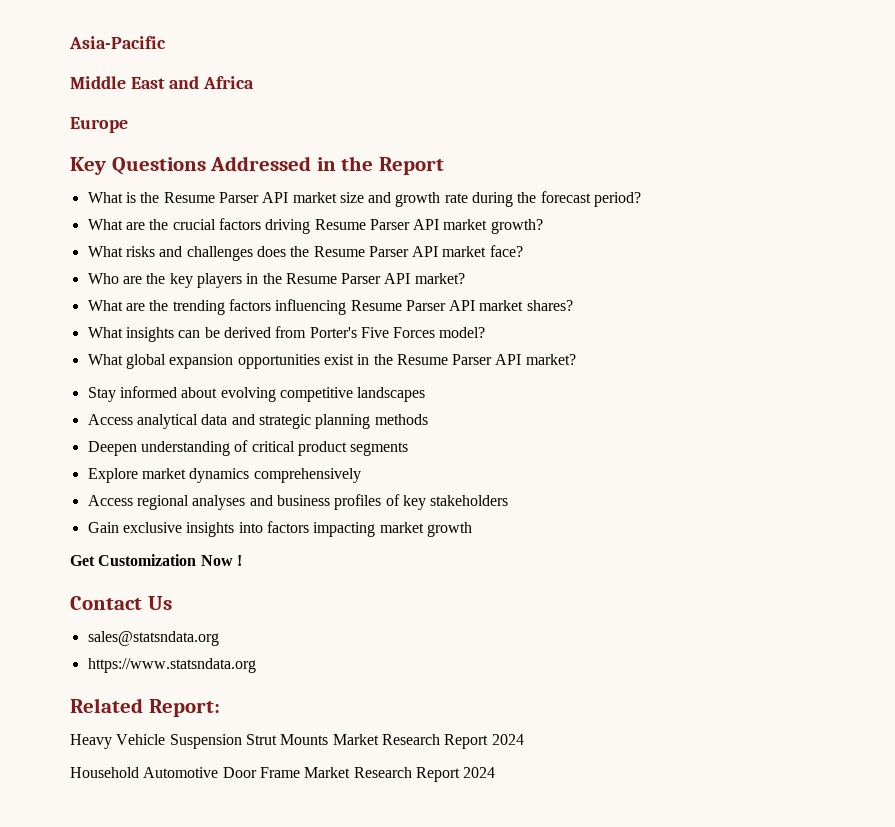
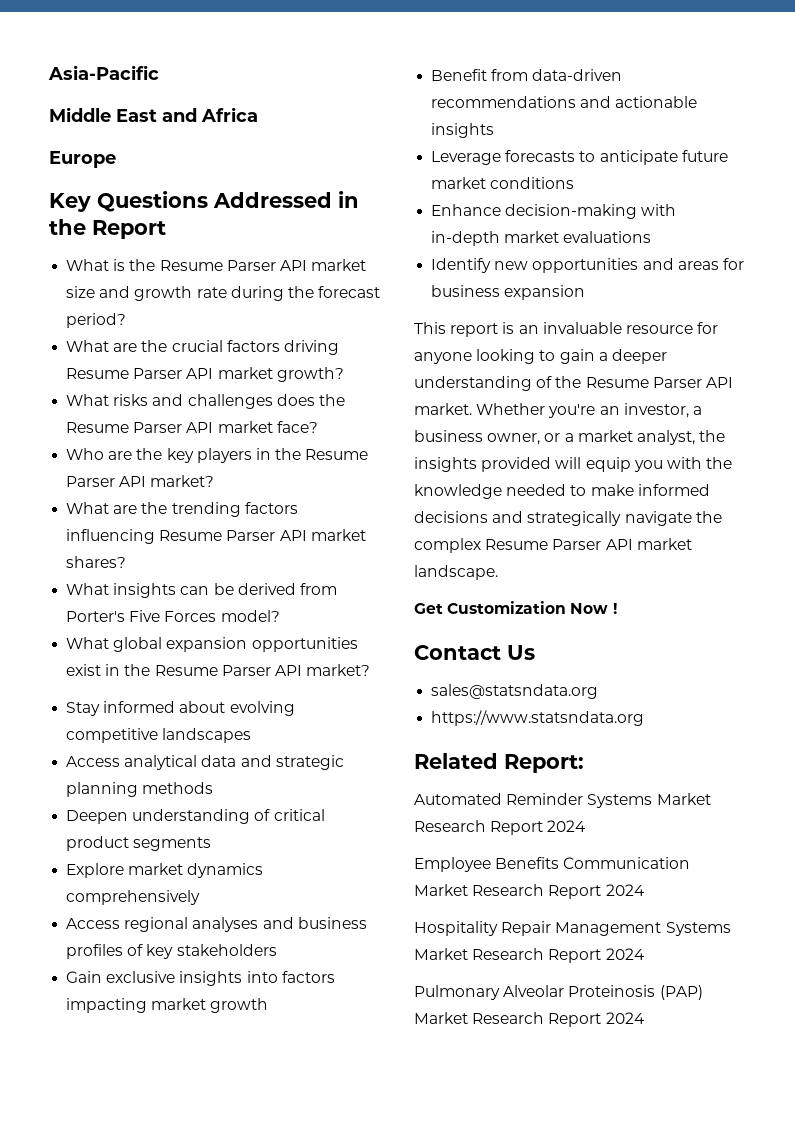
(472, 529) none -> [431,69,623,81] [431,96,698,108] [431,123,495,138] [431,150,728,165] [431,177,575,189] [431,204,677,219] [431,231,652,246] [431,258,744,273] [431,285,586,300] [414,322,719,337] [414,349,667,364] [414,376,733,391] [414,403,702,418] [414,430,726,445] [414,457,733,472] [414,484,710,499] [414,511,722,526] [414,538,692,553] [414,565,498,580] // Benefit from data-driven recommendations and actionable insights // Leverage forecasts to anticipate future market conditions // Enhance decision-making with in-depth market evaluations // Identify new opportunities and areas for business expansion // This report is an invaluable resource for anyone looking to gain a deeper understanding of the Resume Parser API market. Whether you're an investor, a business owner, or a market analyst, the insights provided will equip you with the knowledge needed to make informed decisions and strategically navigate the complex Resume Parser API market landscape.
[70,734,524,749] [70,767,496,782] Heavy Vehicle Suspension Strut Mounts Market Research Report 2024 // Household Automotive Door Frame Market Research Report 2024 -> [414,793,711,808] [414,820,587,835] [414,857,691,872] [414,884,645,899] [414,921,731,936] [414,948,645,963] [414,985,703,1000] [414,1012,645,1027] Automated Reminder Systems Market Research Report 2024 // Employee Benefits Communication Market Research Report 2024 // Hospitality Repair Management Systems Market Research Report 2024 // Pulmonary Alveolar Proteinosis (PAP) Market Research Report 2024

